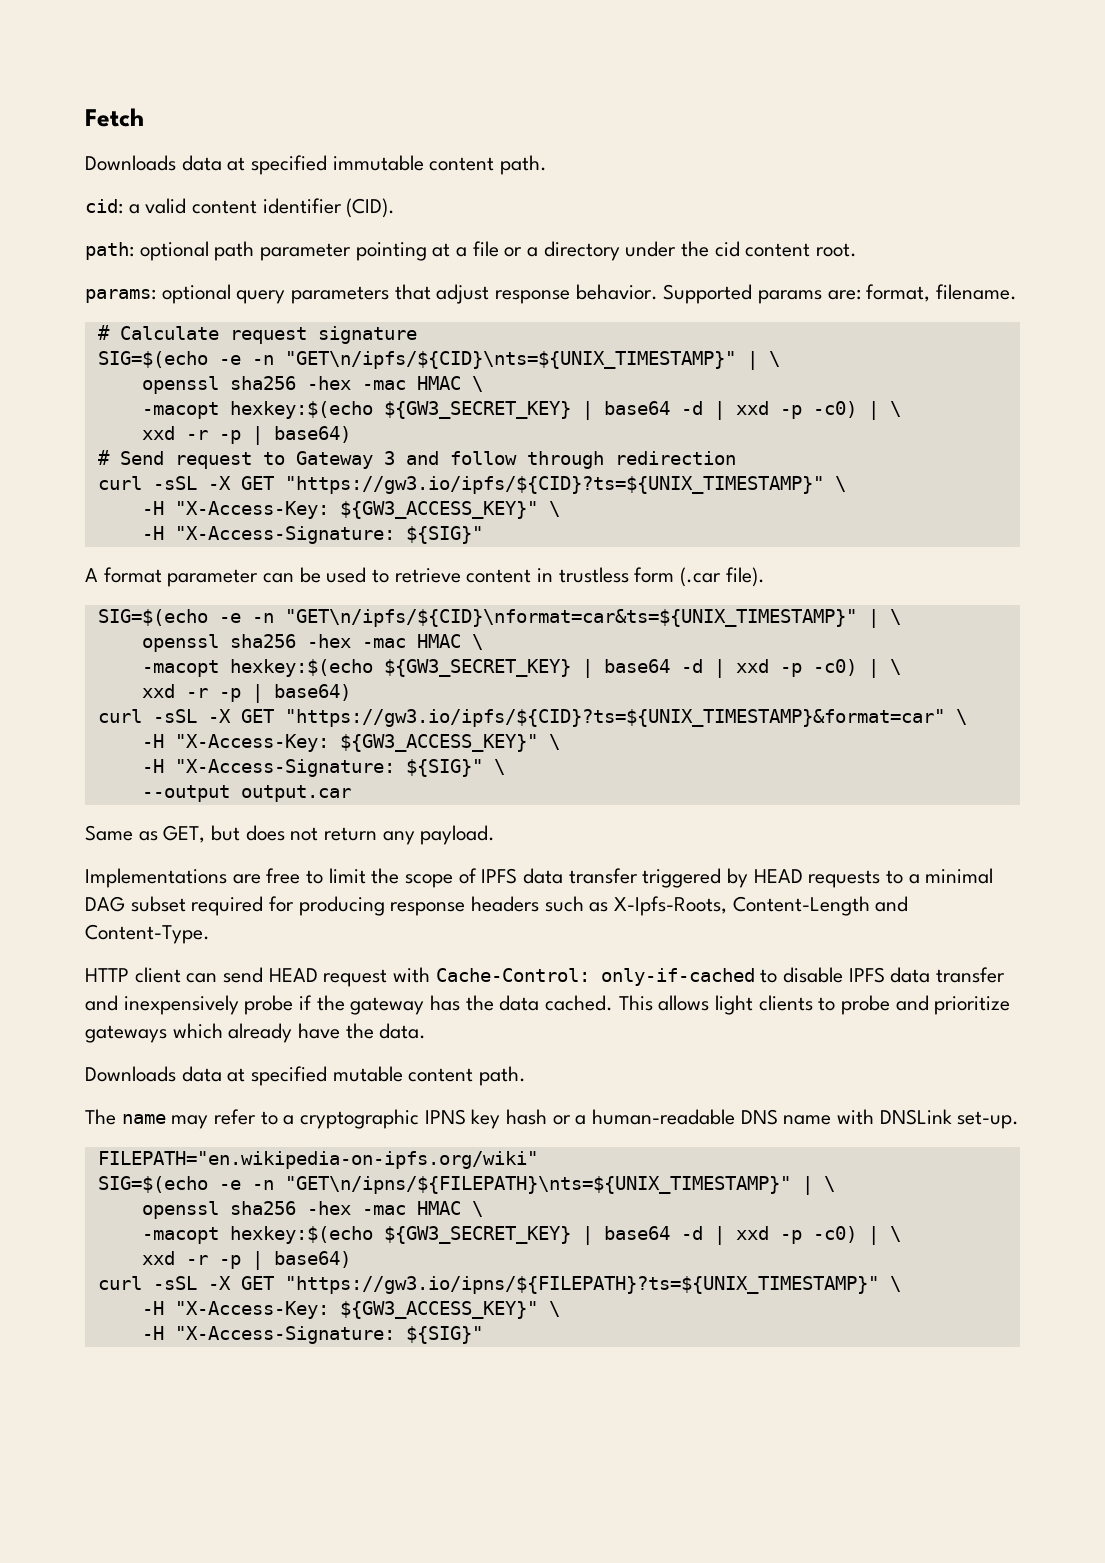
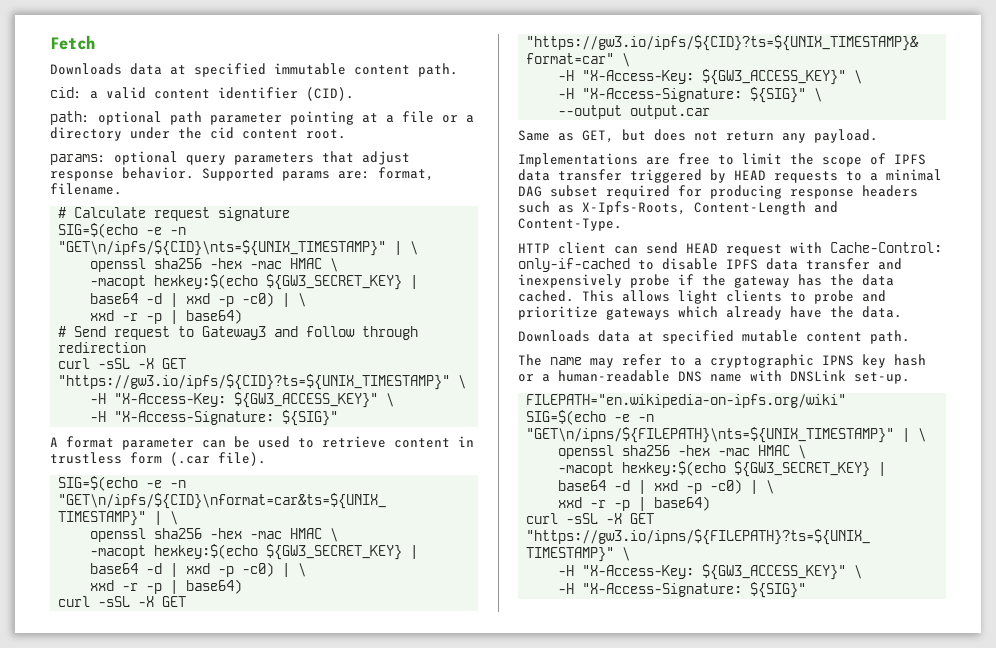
[295,451,395,469] Gateway 3 -> [202,326,267,340] Gateway3

